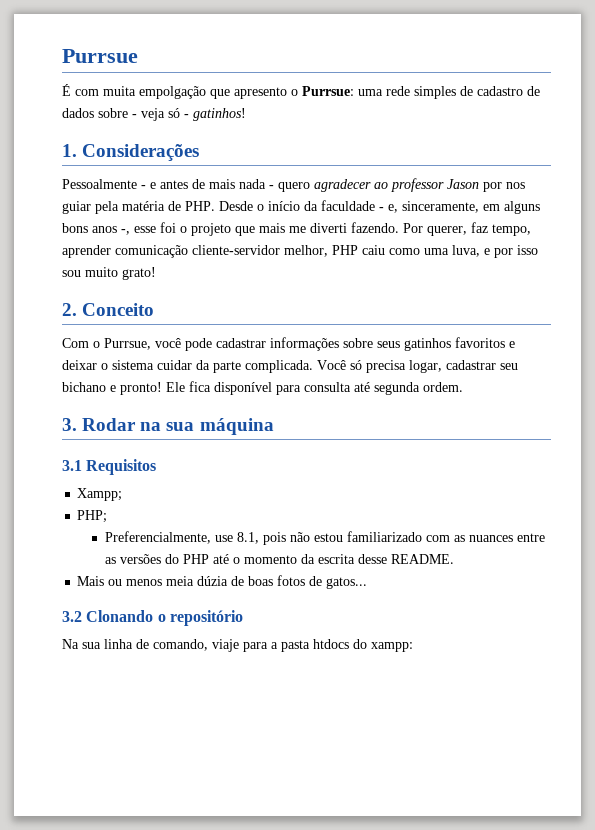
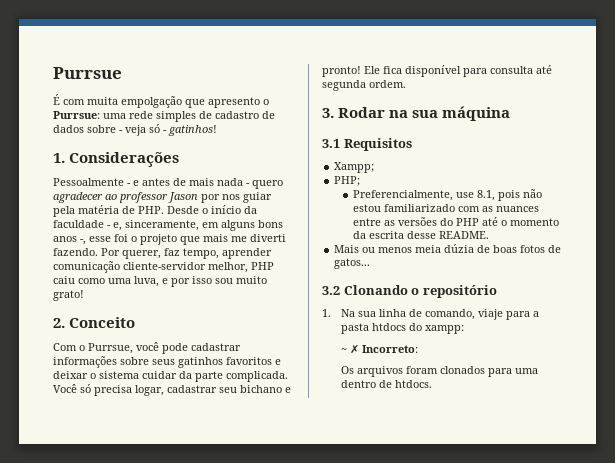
(243, 618) none -> [322,309,331,317] 1.
(413, 647) none -> [340,344,418,354] [340,366,538,377] [340,380,432,388] // ~ ✗ Incorreto: // Os arquivos foram clonados para uma dentro de htdocs.

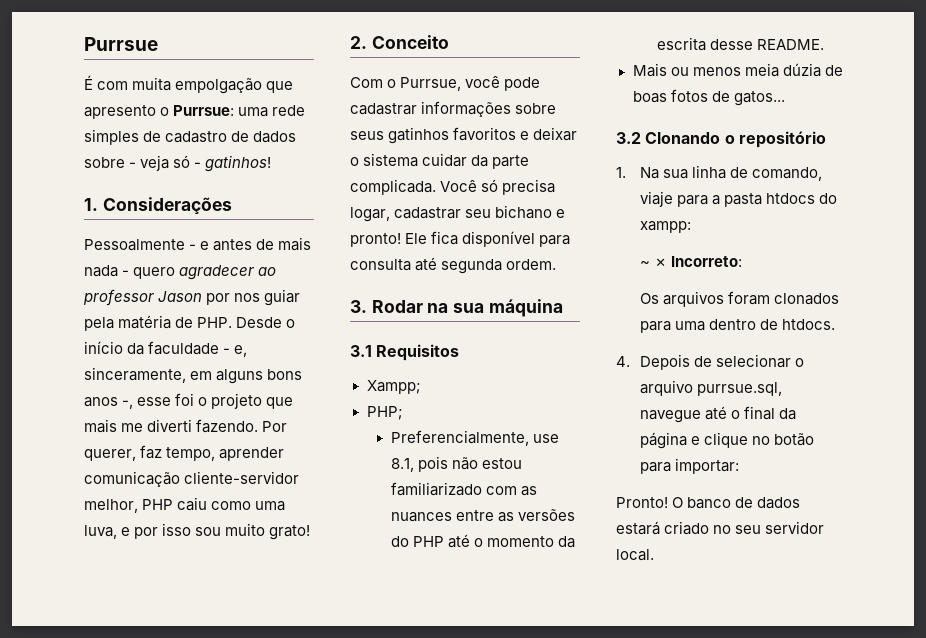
(432, 384) none -> [616,354,805,370] [640,380,783,396] [640,406,797,423] [640,432,815,449] [640,458,740,474] [616,497,801,509] [616,521,825,535] [616,549,654,561] // 4. Depois de selecionar o arquivo purrsue.sql, navegue até o final da página e clique no botão para importar: // Pronto! O banco de dados estará criado no seu servidor local.

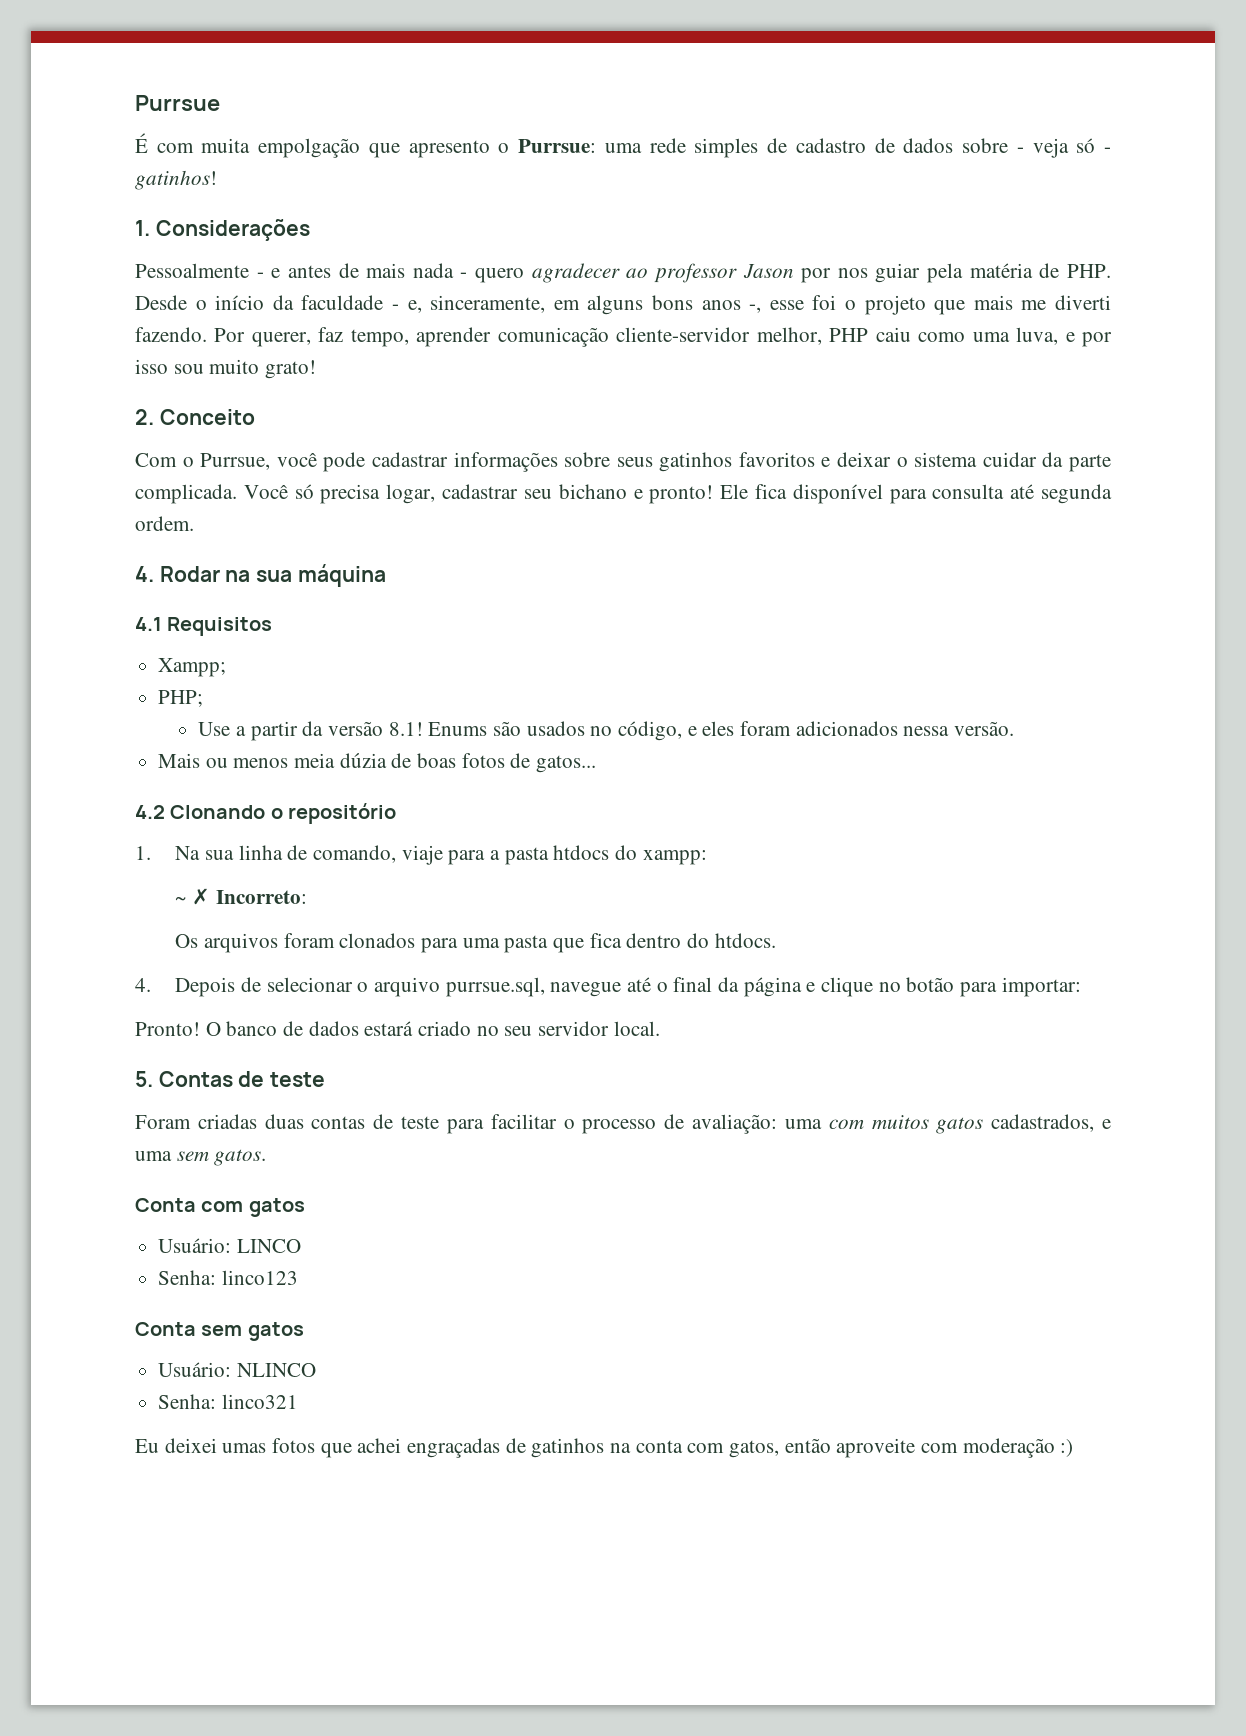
[350,300,367,313] 3. -> [135,566,154,582] 4.
[350,345,372,357] 3.1 -> [135,617,162,631] 4.1
[390,430,559,446] [390,456,522,472] [390,482,537,496] [390,509,575,522] [390,534,575,548] [656,37,824,51] Preferencialmente, use 8.1, pois não estou familiarizado com as nuances entre as versões do PHP até o momento da escrita desse README. -> [198,721,1014,741] Use a partir da versão 8.1! Enums são usados no código, e eles foram adicionados nessa versão.
[616,132,641,144] 3.2 -> [135,805,165,819] 4.2
[709,319,779,330] dentro de -> [504,933,709,953] pasta que fica dentro do
(654, 555) none -> [135,1071,326,1087] [135,1114,1112,1134] [135,1149,267,1166] [135,1198,305,1217] [158,1238,301,1253] [158,1270,298,1285] [135,1322,304,1341] [158,1362,316,1377] [158,1394,298,1409] [135,1438,1074,1458] // 5. Contas de teste // Foram criadas duas contas de teste para facilitar o processo de avaliação: uma com muitos gatos cadastrados, e uma sem gatos. // Conta com gatos // Usuário: LINCO // Senha: linco123 // Conta sem gatos // Usuário: NLINCO // Senha: linco321 // Eu deixei umas fotos que achei engraçadas de gatinhos na conta com gatos, então aproveite com moderação :)

